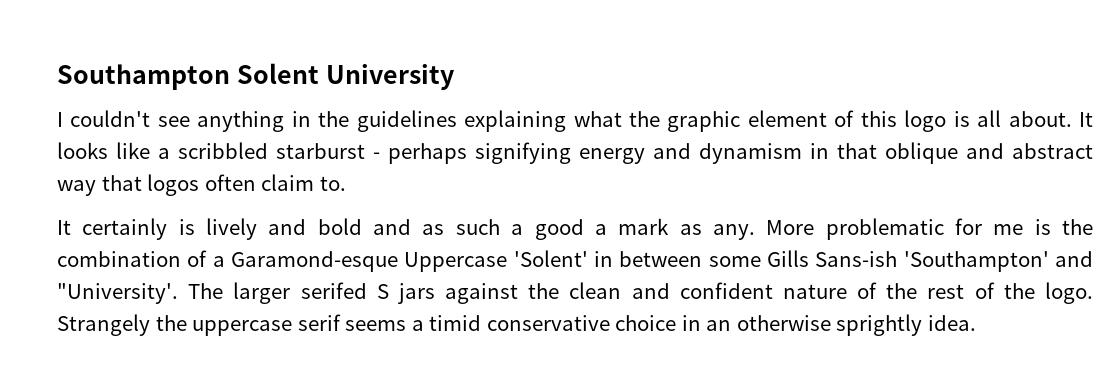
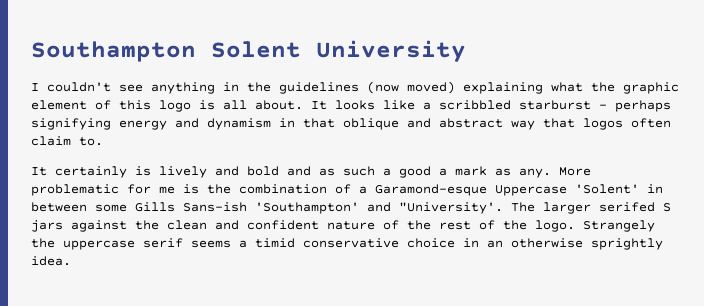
(457, 121) none -> [367,81,455,94] (now moved)

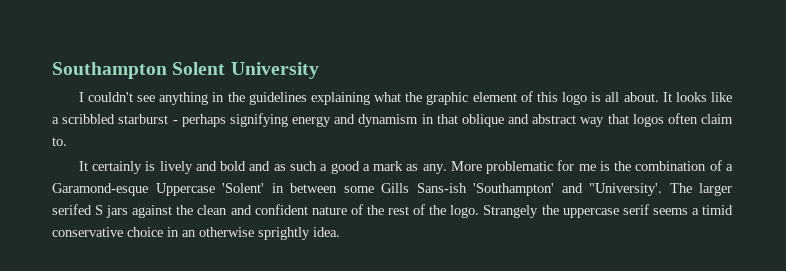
[367,81,455,94] (now moved) -> (307, 98) none

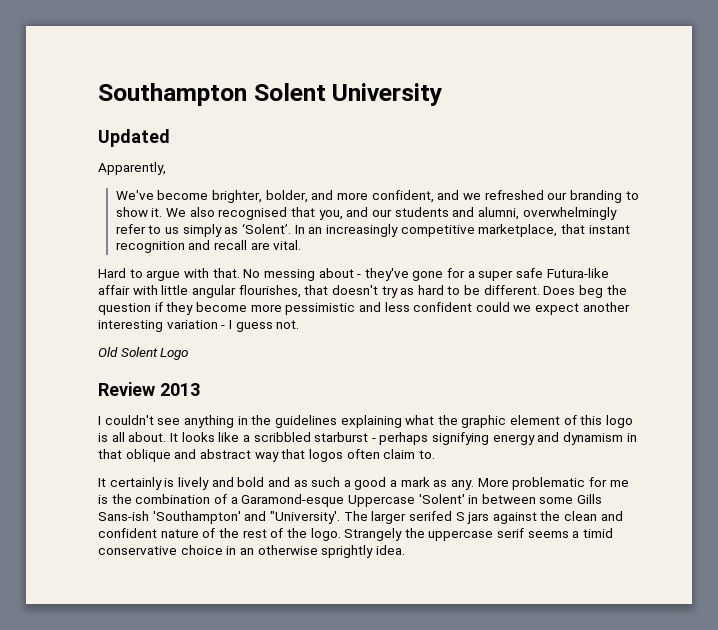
(319, 70) none -> [98,129,170,147] [98,162,166,175] [115,190,639,203] [115,207,617,220] [115,223,630,237] [115,240,302,253] [98,268,609,281] [98,285,627,298] [98,302,630,315] [98,320,300,332] [98,347,189,360] [98,382,200,396] // Updated // Apparently, // We've become brighter, bolder, and more confident, and we refreshed our branding to show it. We also recognised that you, and our students and alumni, overwhelmingly refer to us simply as ‘Solent’. In an increasingly competitive marketplace, that instant recognition and recall are vital. // Hard to argue with that. No messing about - they've gone for a super safe Futura-like affair with little angular flourishes, that doesn't try as hard to be different. Does beg the question if they become more pessimistic and less confident could we expect another interesting variation - I guess not. // Old Solent Logo // Review 2013

